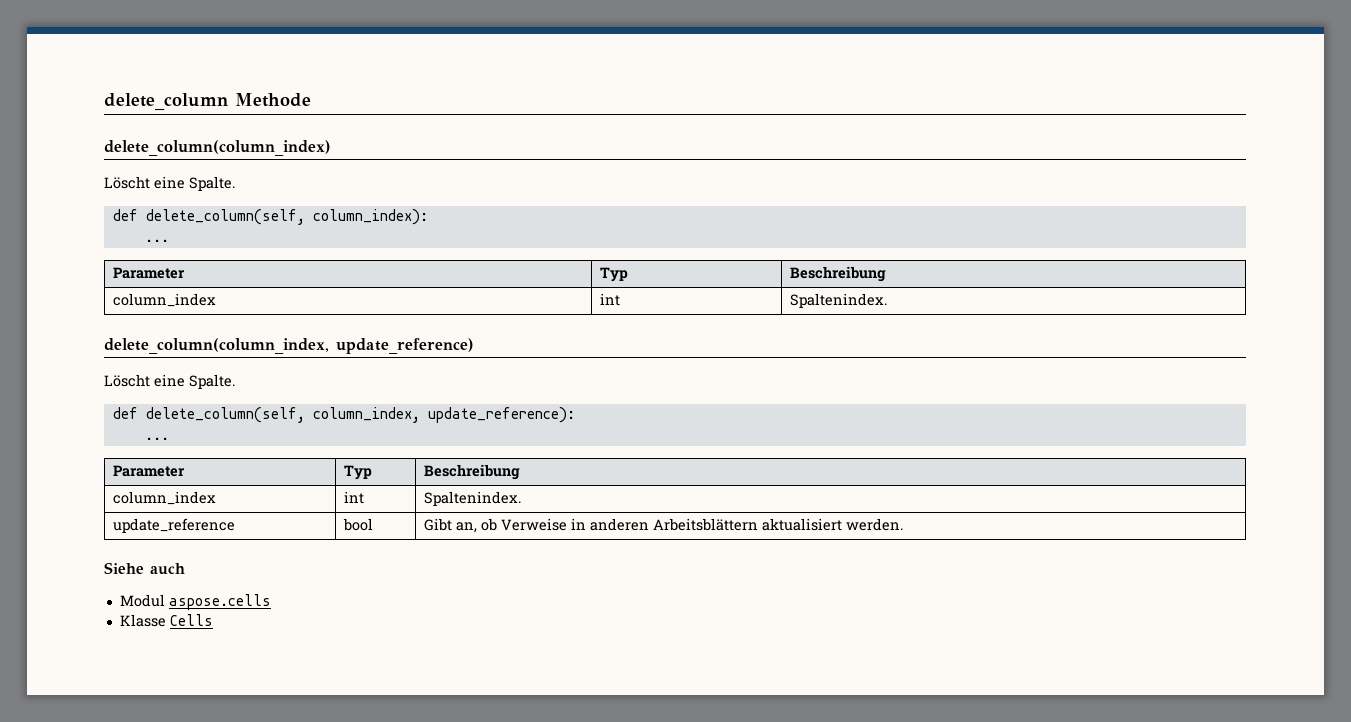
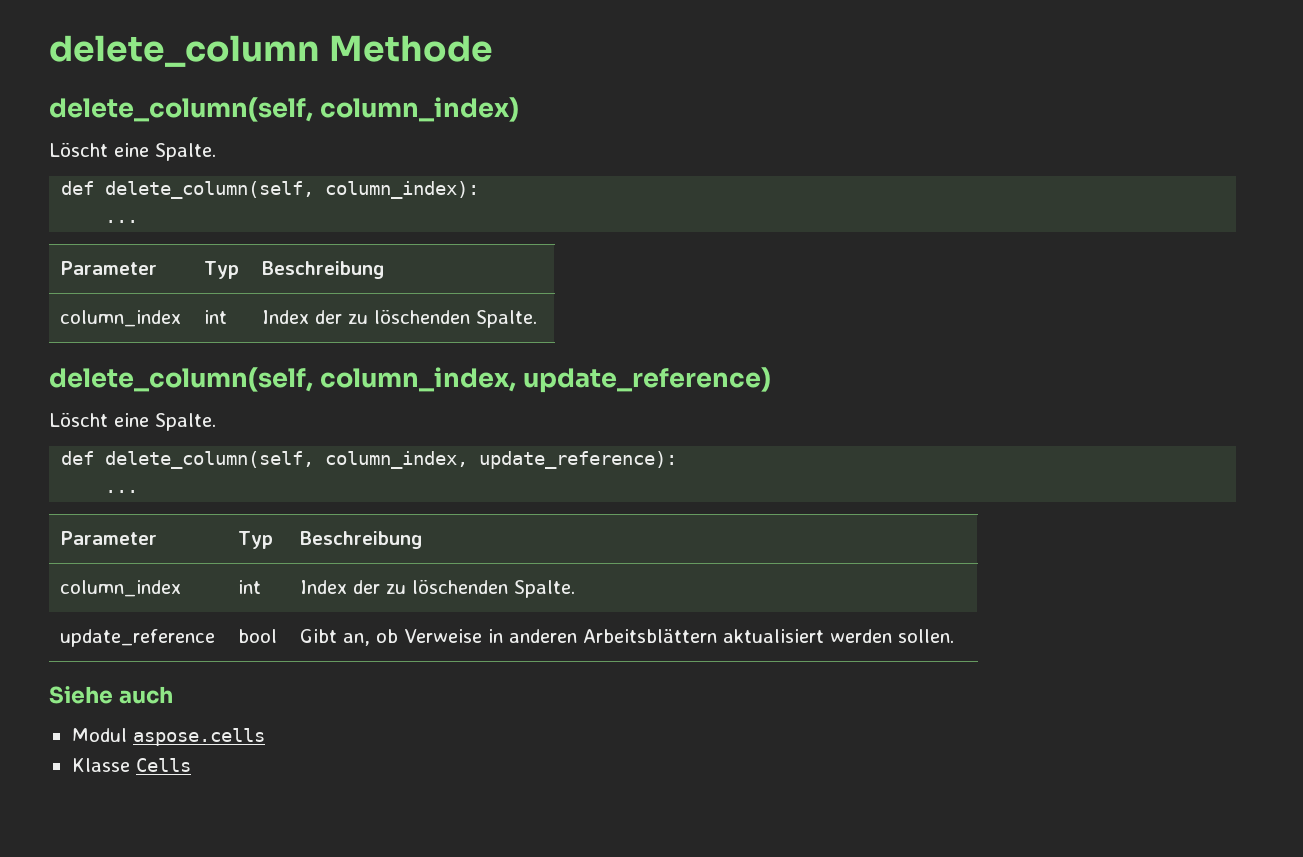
[104,140,331,156] delete_column(column_index) -> [49,97,519,122] delete_column(self, column_index)
[790,293,888,308] [104,338,329,354] Spaltenindex. // delete_column(column_index, -> [262,309,538,328] [49,367,516,392] Index der zu löschenden Spalte. // delete_column(self, column_index,
[424,491,522,506] Spaltenindex. -> [300,579,576,598] Index der zu löschenden Spalte.
[846,518,904,531] werden. -> [830,629,955,643] werden sollen.

